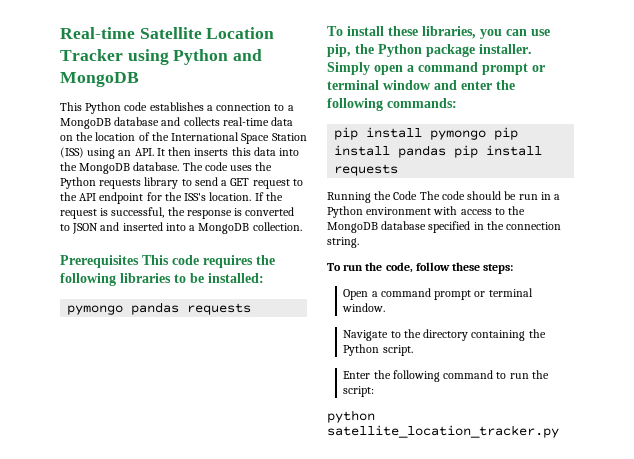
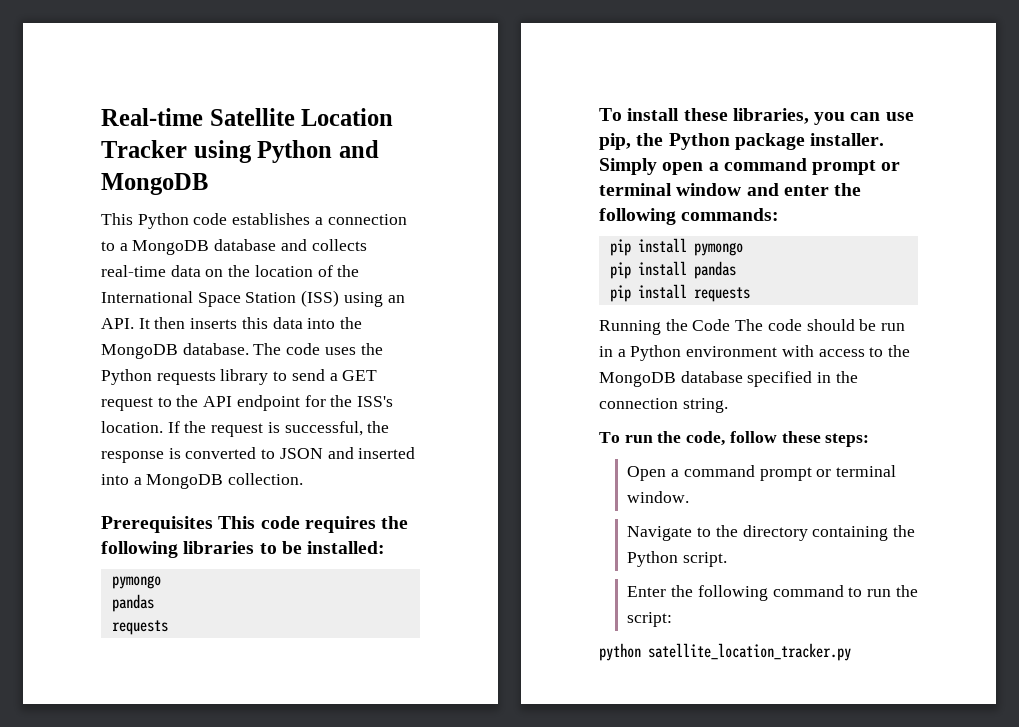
[131,302,180,315] pandas -> [111,594,154,612] // pandas //
(487, 135) none -> (743, 249) //
(447, 151) none -> (736, 270) //

